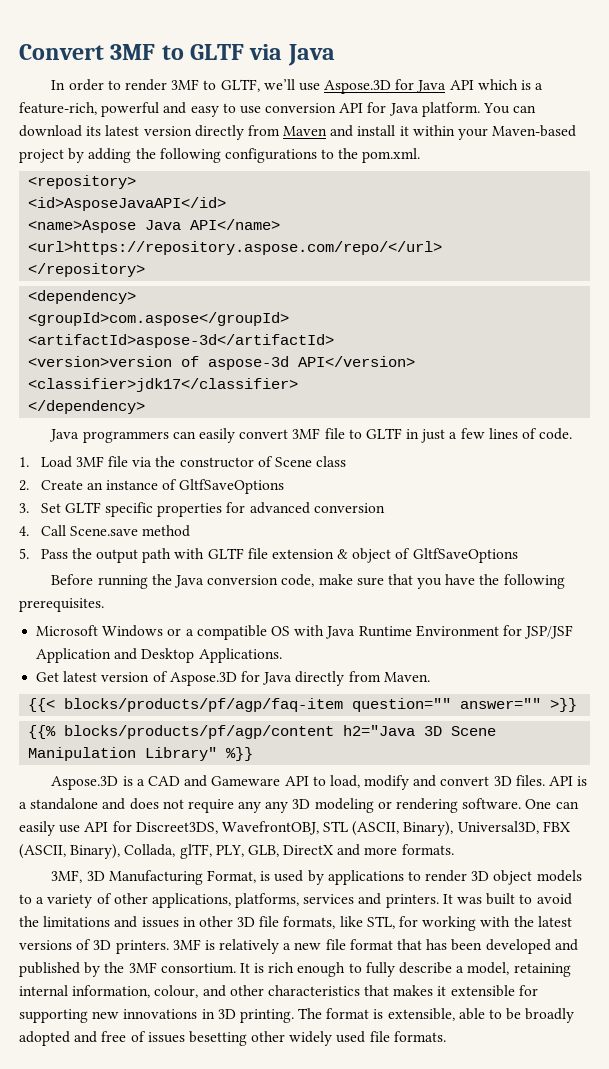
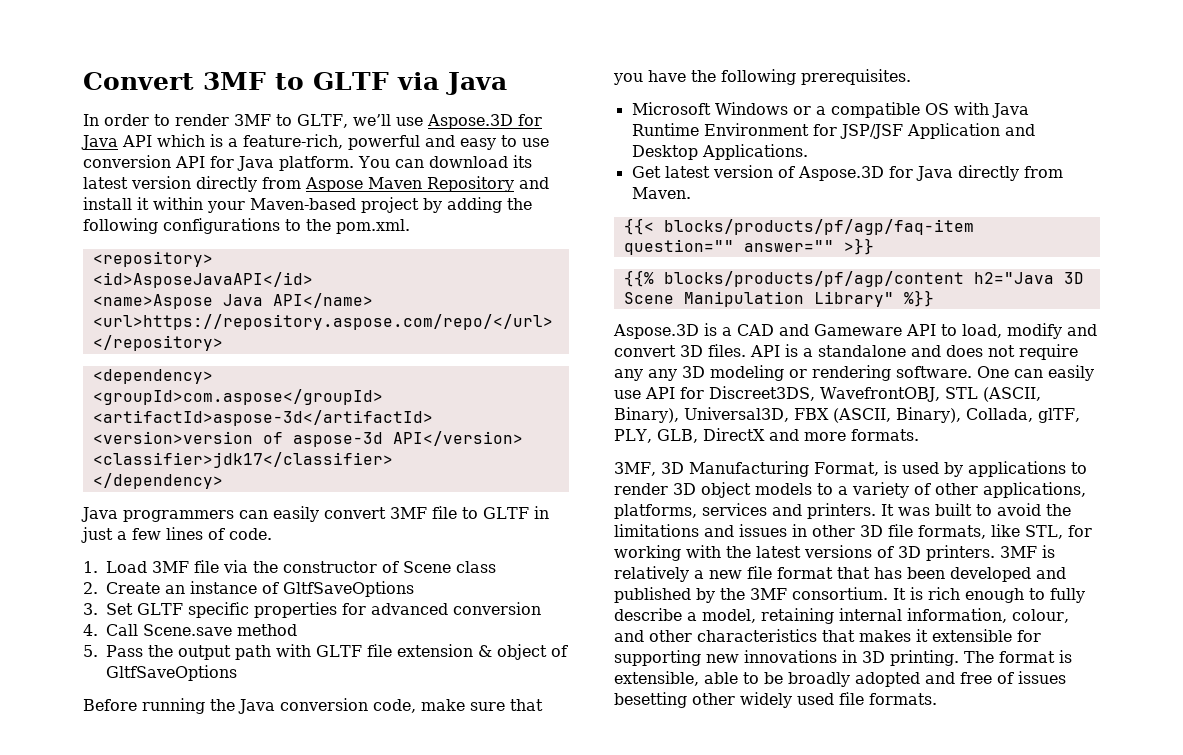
[283,126,328,136] Maven -> [305,176,514,192] Aspose Maven Repository

